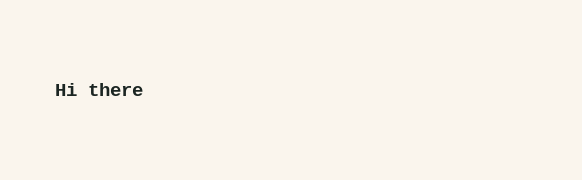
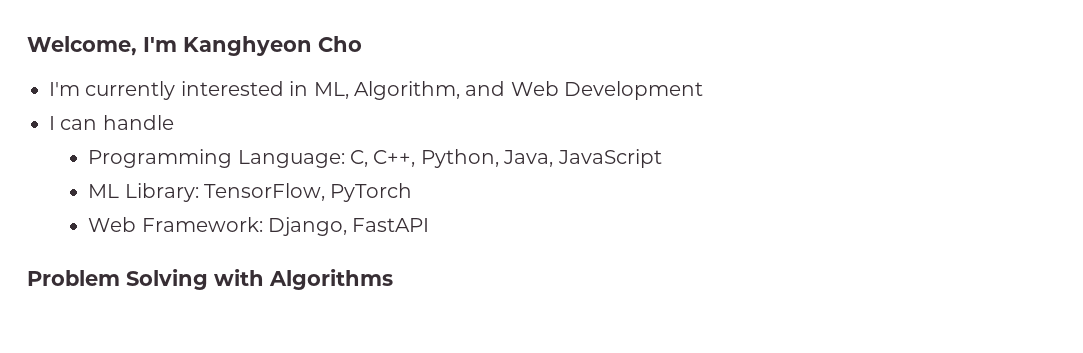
[55,83,143,96] Hi there -> [27,36,362,56] [49,81,704,100] [49,115,174,130] [88,149,662,168] [88,183,413,202] [88,217,430,236] [27,269,393,290] Welcome, I'm Kanghyeon Cho // I'm currently interested in ML, Algorithm, and Web Development // I can handle // Programming Language: C, C++, Python, Java, JavaScript // ML Library: TensorFlow, PyTorch // Web Framework: Django, FastAPI // Problem Solving with Algorithms

